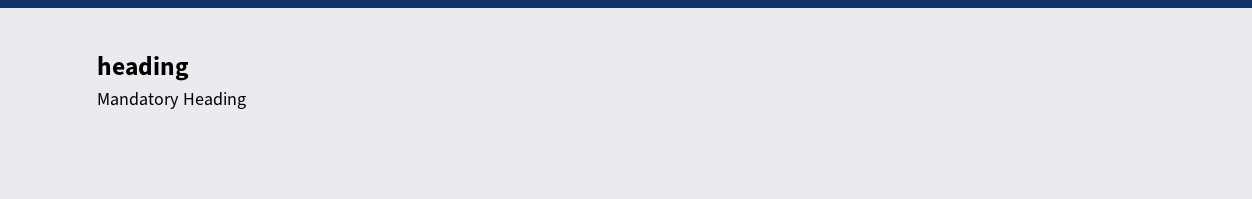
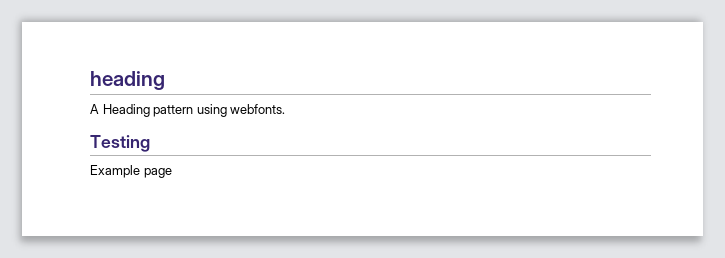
[97,92,246,109] Mandatory Heading -> [90,104,286,117] [90,135,150,152] [90,165,172,178] A Heading pattern using webfonts. // Testing // Example page

